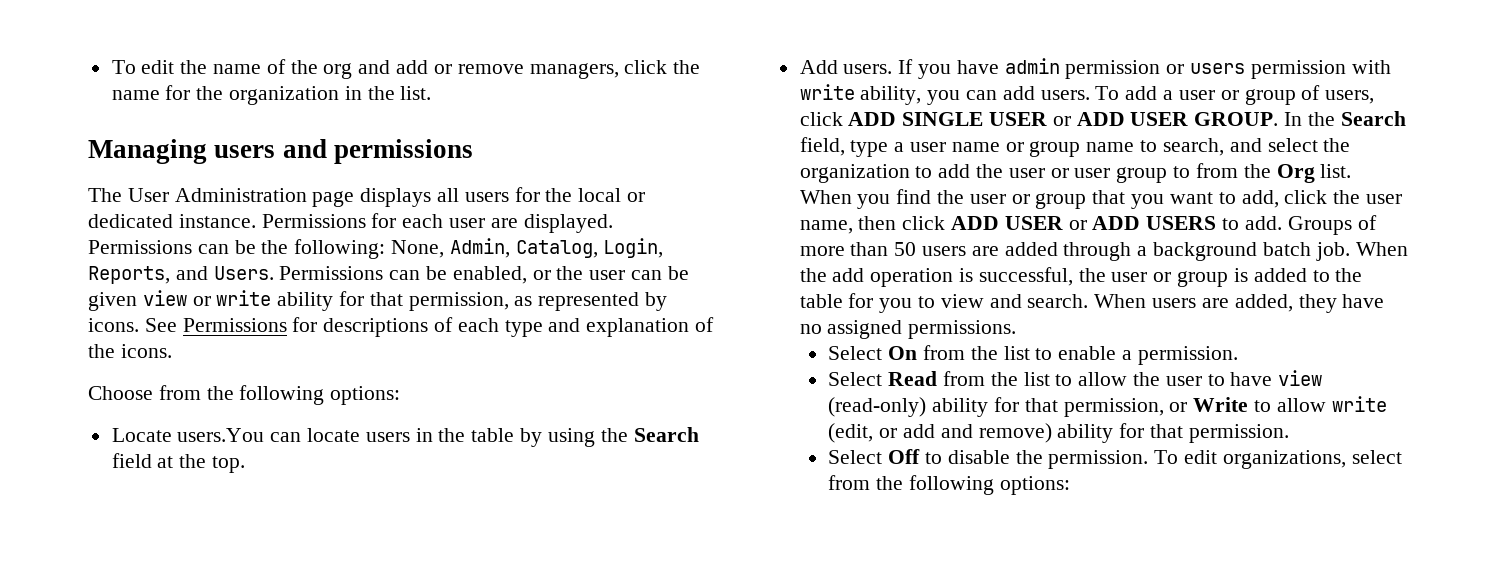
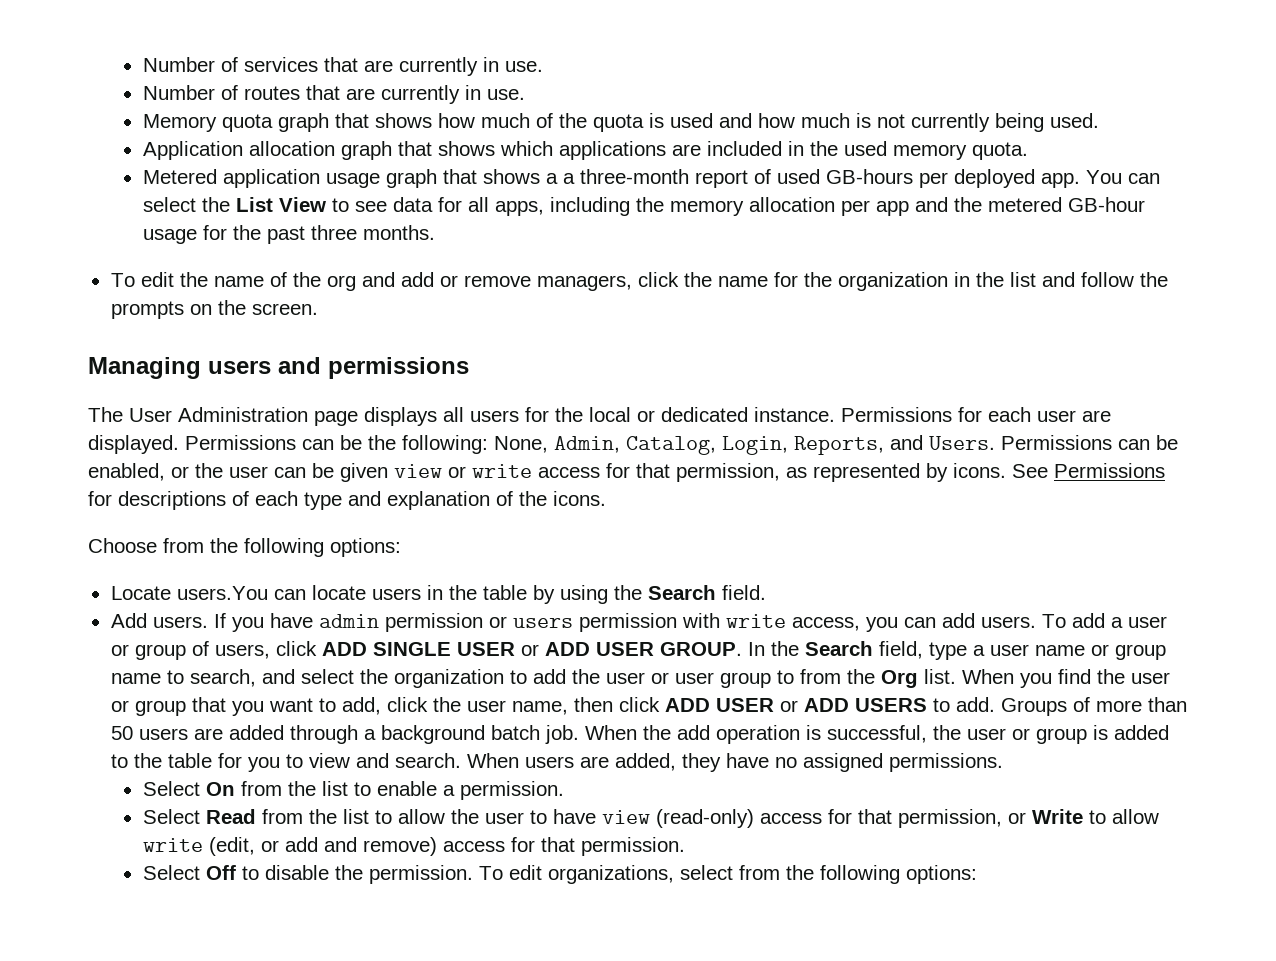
(111, 67) none -> [142,57,543,76] [142,85,525,104] [142,113,1099,132] [142,141,1028,160] [142,169,1160,188] [142,197,1145,216] [142,225,435,244] Number of services that are currently in use. // Number of routes that are currently in use. // Memory quota graph that shows how much of the quota is used and how much is not currently being used. // Application allocation graph that shows which applications are included in the used memory quota. // Metered application usage graph that shows a a three-month report of used GB-hours per deployed app. You can select the List View to see data for all apps, including the memory allocation per app and the metered GB-hour usage for the past three months. //
[400,86,432,100] list. -> [1009,272,1168,287] [110,300,318,319] list and follow the prompts on the screen.
[277,292,334,311] ability -> [538,467,600,478] access
[111,453,246,473] field at the top. -> [721,585,766,600] field.
[860,86,922,105] ability, -> [791,617,860,631] access,
[932,398,989,417] ability -> [759,813,822,824] access
[1057,424,1114,443] ability -> [442,841,505,852] access

